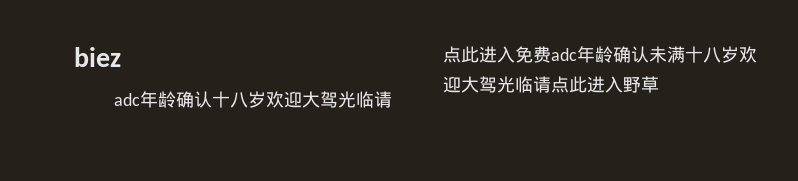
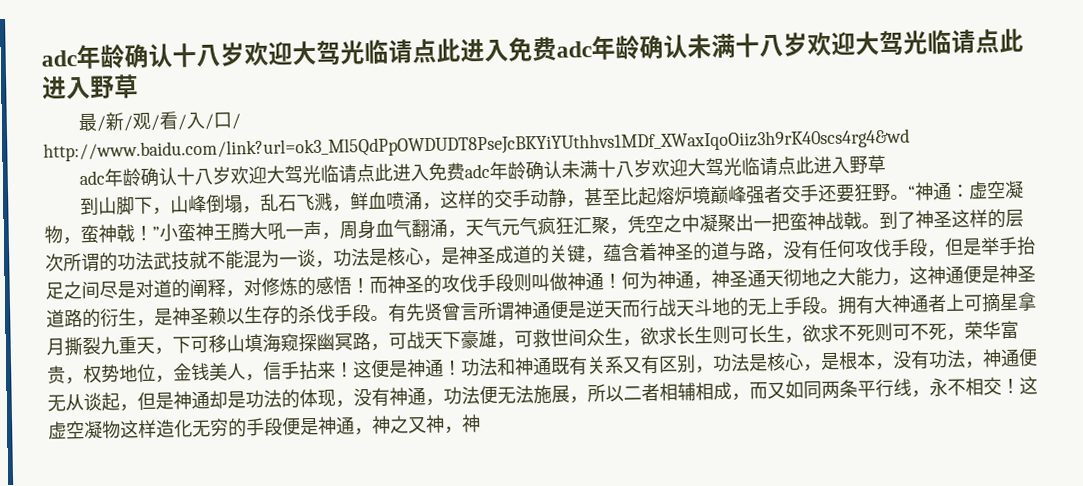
[74,47,121,67] biez -> [41,28,1024,70] [42,74,139,100] [78,111,242,132] [43,128,910,162] adc年龄确认十八岁欢迎大驾光临请点此进入免费adc年龄确认未满十八岁欢迎大驾光临请点此进入野草 // 最/新/观/看/入/口/ http://www.baidu.com/link?url=ok3_Ml5QdPpOWDUDT8PseJcBKYiYUthhvs1MDf_XWaxIqoOiiz3h9rK40scs4rg4&wd
(659, 84) none -> [80,180,1025,216] [44,208,1024,245] [45,236,1036,273] [45,264,1036,300] [46,292,1037,329] [46,320,1019,356] [47,348,1038,385] [47,376,1038,412] [48,414,481,440] // 到山脚下，山峰倒塌，乱石飞溅，鲜血喷涌，这样的交手动静，甚至比起熔炉境巅峰强者交手还要狂野。“神通：虚空凝物，蛮神戟！”小蛮神王腾大吼一声，周身血气翻涌，天气元气疯狂汇聚，凭空之中凝聚出一把蛮神战戟。到了神圣这样的层次所谓的功法武技就不能混为一谈，功法是核心，是神圣成道的关键，蕴含着神圣的道与路，没有任何攻伐手段，但是举手抬足之间尽是对道的阐释，对修炼的感悟！而神圣的攻伐手段则叫做神通！何为神通，神圣通天彻地之大能力，这神通便是神圣道路的衍生，是神圣赖以生存的杀伐手段。有先贤曾言所谓神通便是逆天而行战天斗地的无上手段。拥有大神通者上可摘星拿月撕裂九重天，下可移山填海窥探幽冥路，可战天下豪雄，可救世间众生，欲求长生则可长生，欲求不死则可不死，荣华富贵，权势地位，金钱美人，信手拈来！这便是神通！功法和神通既有关系又有区别，功法是核心，是根本，没有功法，神通便无从谈起，但是神通却是功法的体现，没有神通，功法便无法施展，所以二者相辅相成，而又如同两条平行线，永不相交！这虚空凝物这样造化无穷的手段便是神通，神之又神，神

